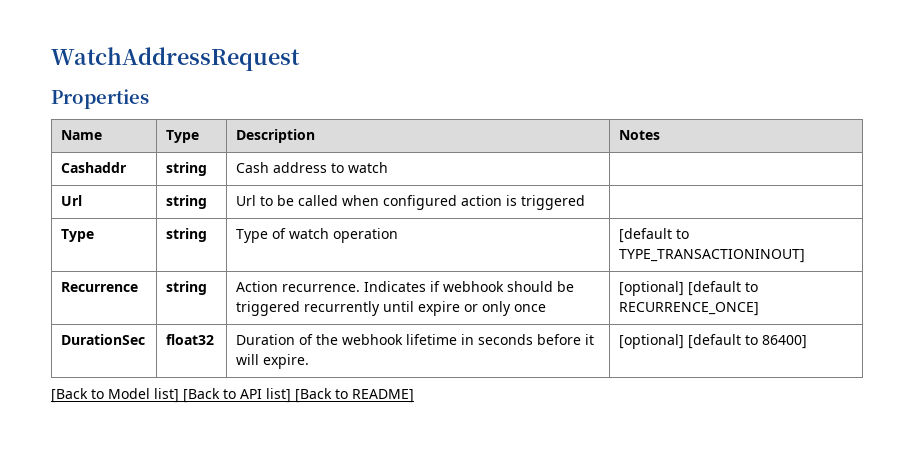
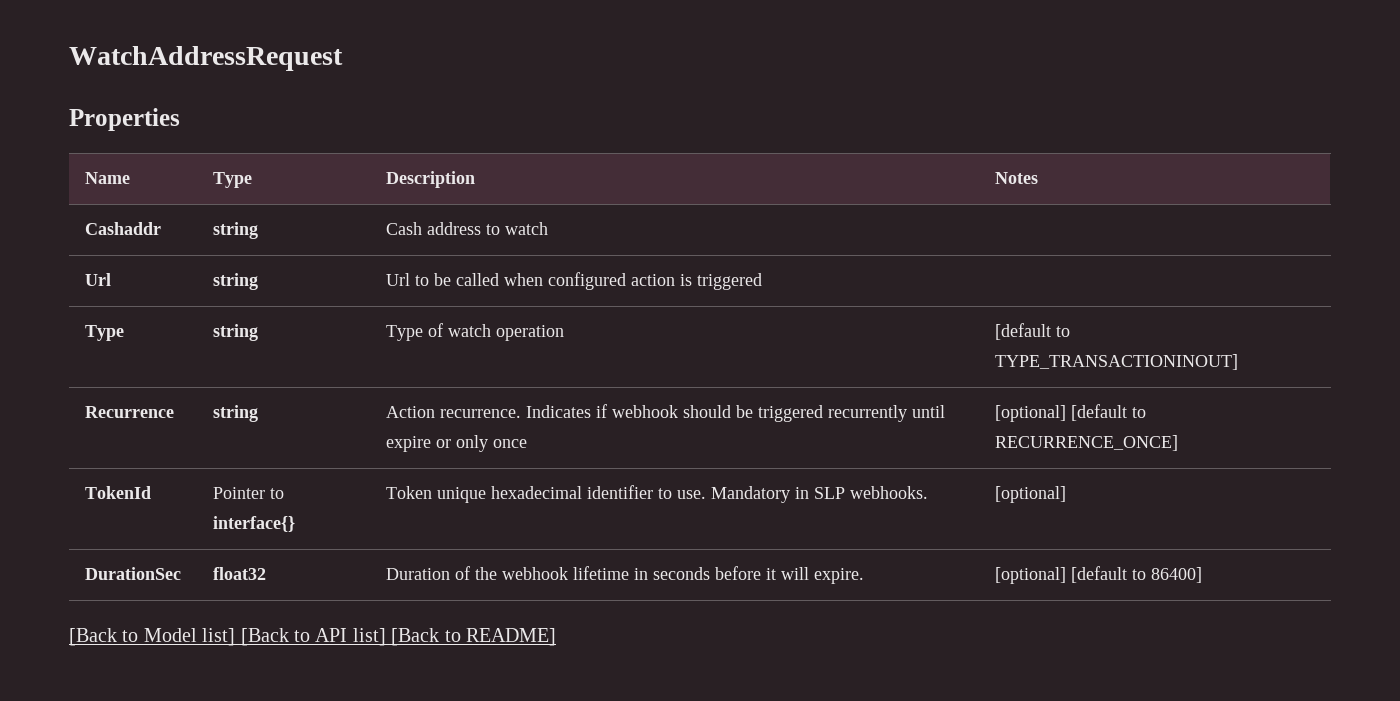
(760, 309) none -> [84,486,151,499] [212,487,284,499] [212,516,295,532] [385,485,928,503] [994,486,1066,503] // TokenId | Pointer to interface{} | Token unique hexadecimal identifier to use. Mandatory in SLP webhooks. | [optional]

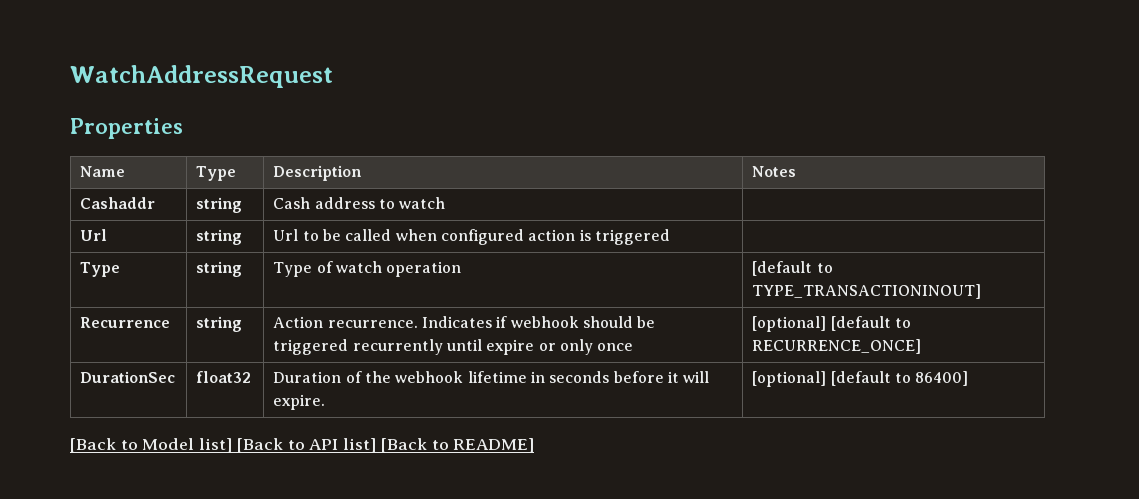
[84,486,151,499] [212,487,284,499] [212,516,295,532] [385,485,928,503] [994,486,1066,503] // TokenId | Pointer to interface{} | Token unique hexadecimal identifier to use. Mandatory in SLP webhooks. | [optional] -> (922, 346) none

